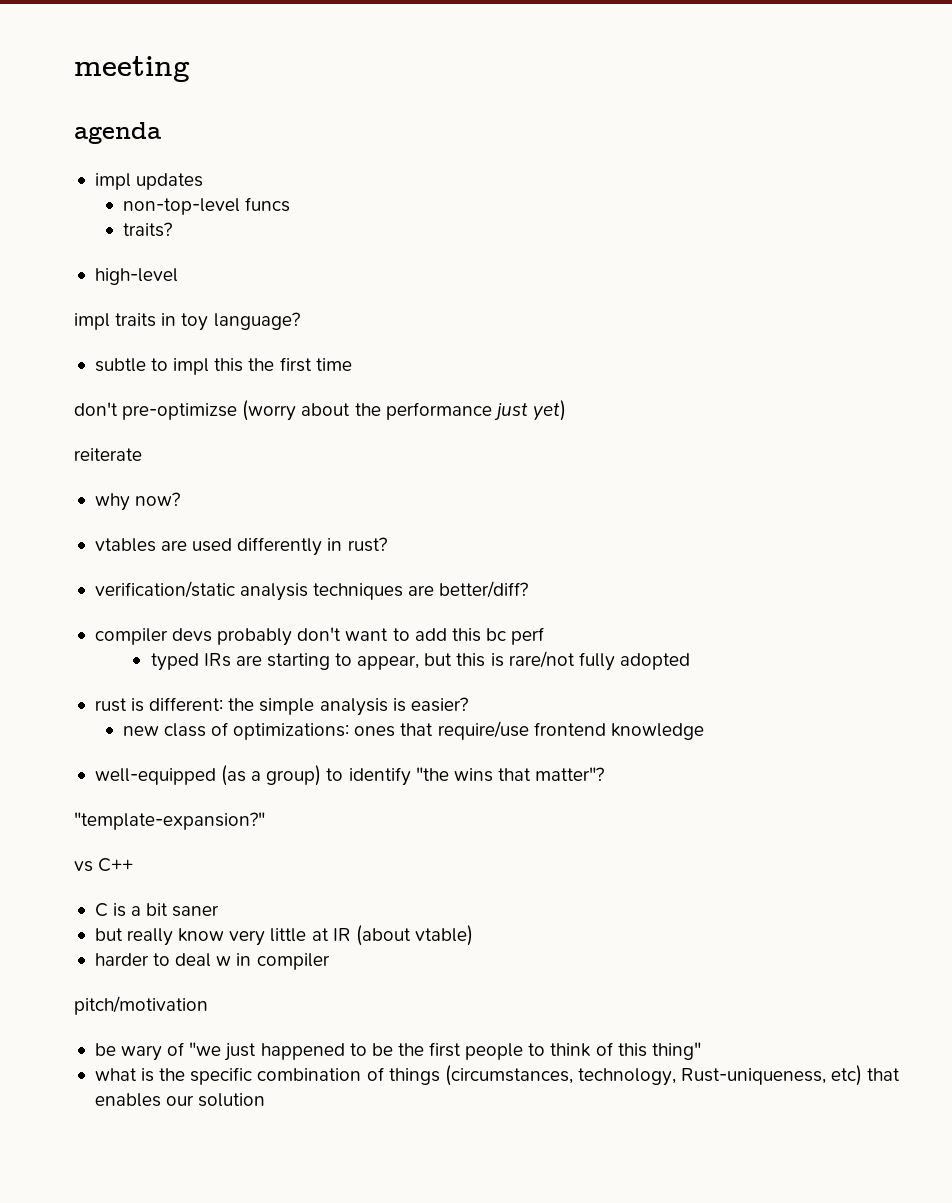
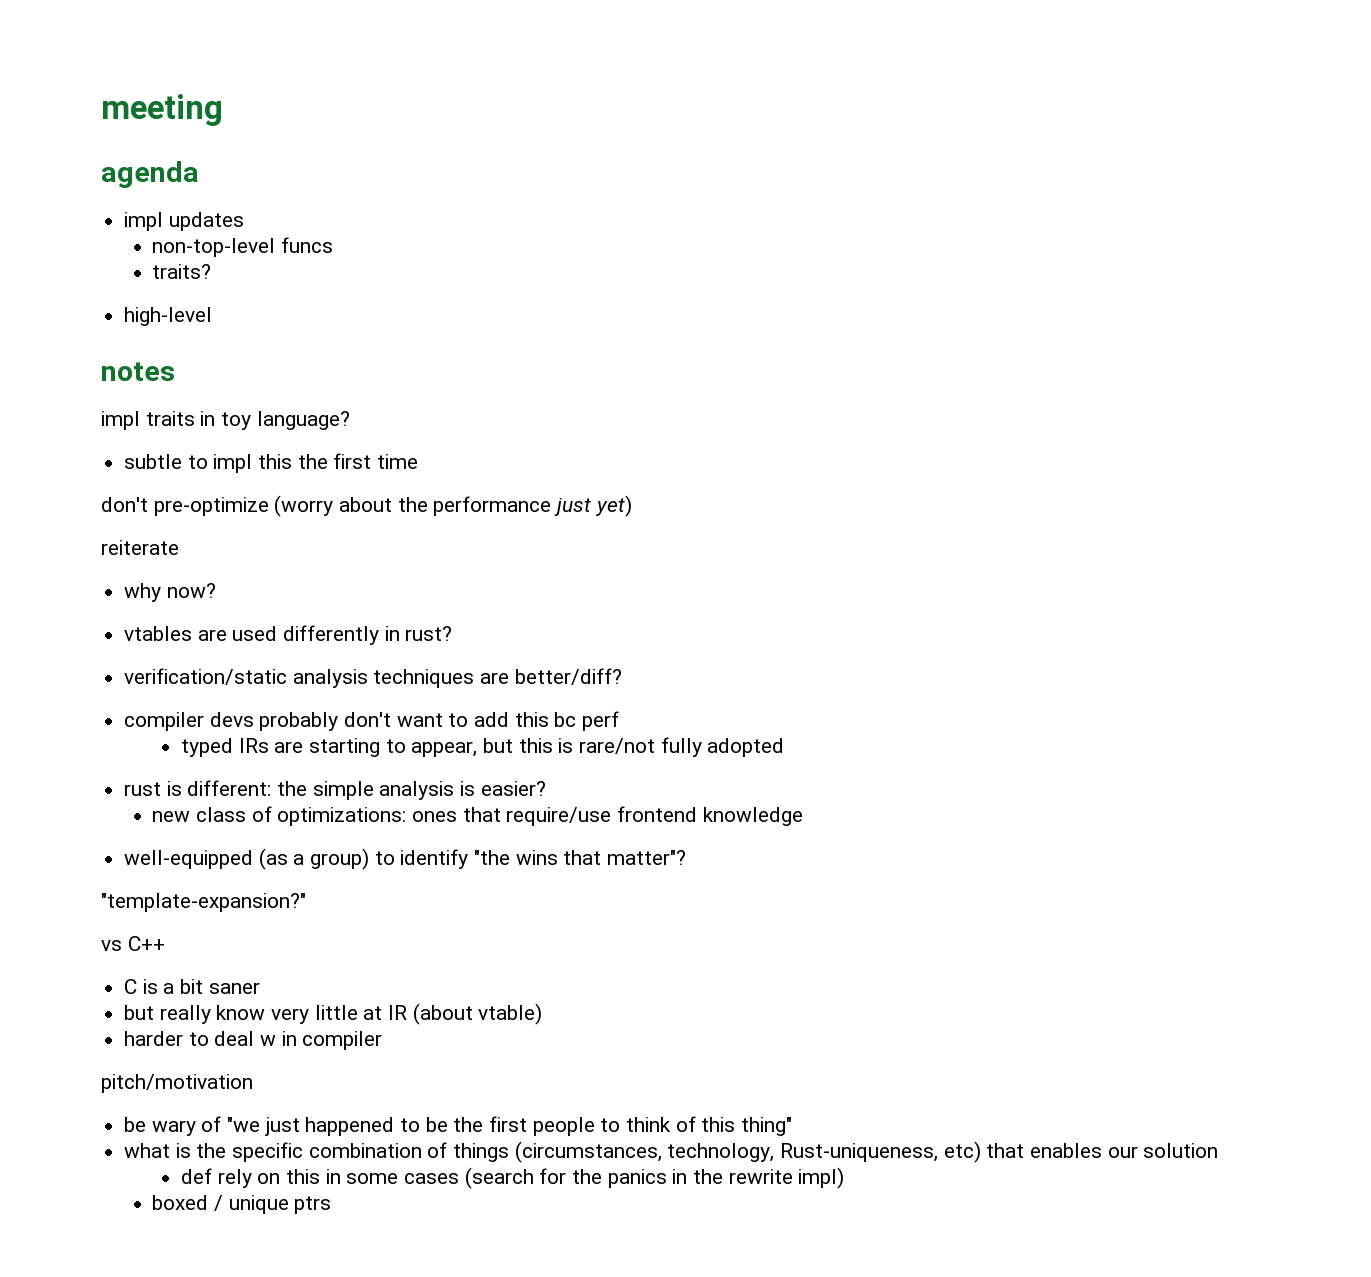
(178, 276) none -> [101,362,175,381] // notes
[122,403,238,420] pre-optimizse -> [153,497,269,516] pre-optimize
(266, 1100) none -> [180,1167,845,1189] [152,1195,332,1214] // def rely on this in some cases (search for the panics in the rewrite impl) // boxed / unique ptrs

